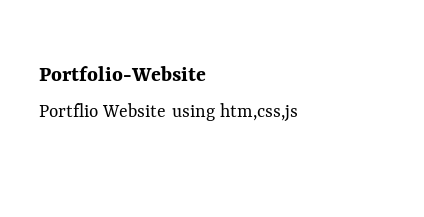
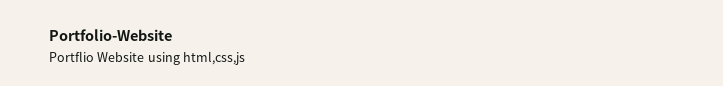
[219,103,298,122] htm,css,js -> [183,51,246,65] html,css,js

